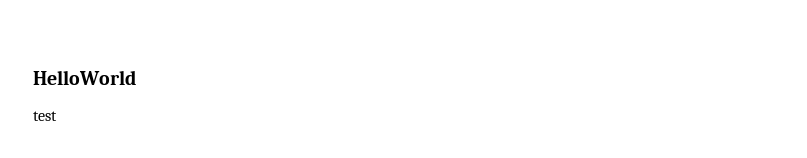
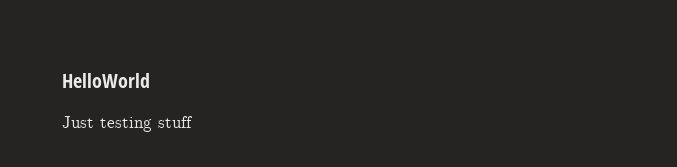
[33,111,57,121] test -> [62,116,193,132] Just testing stuff

